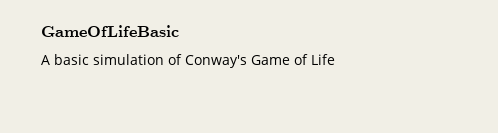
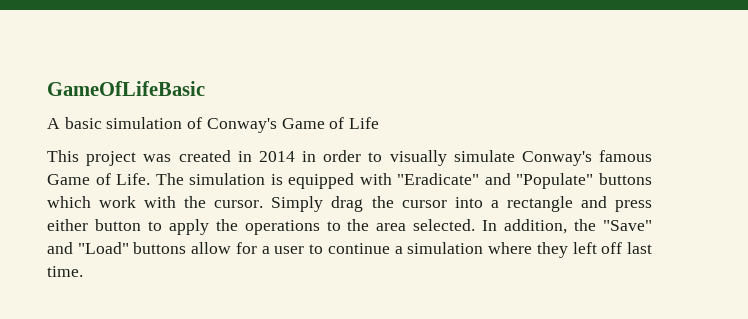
(335, 59) none -> [47,150,652,166] [47,173,652,189] [47,196,653,212] [47,219,652,235] [47,242,653,258] [47,266,83,277] // This project was created in 2014 in order to visually simulate Conway's famous Game of Life. The simulation is equipped with "Eradicate" and "Populate" buttons which work with the cursor. Simply drag the cursor into a rectangle and press either button to apply the operations to the area selected. In addition, the "Save" and "Load" buttons allow for a user to continue a simulation where they left off last time.

